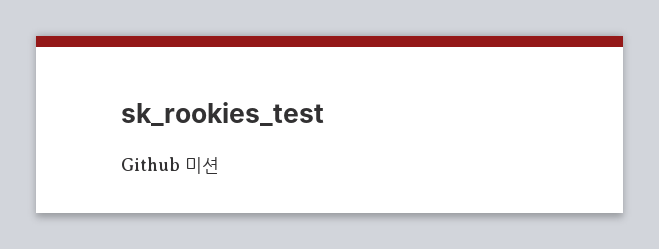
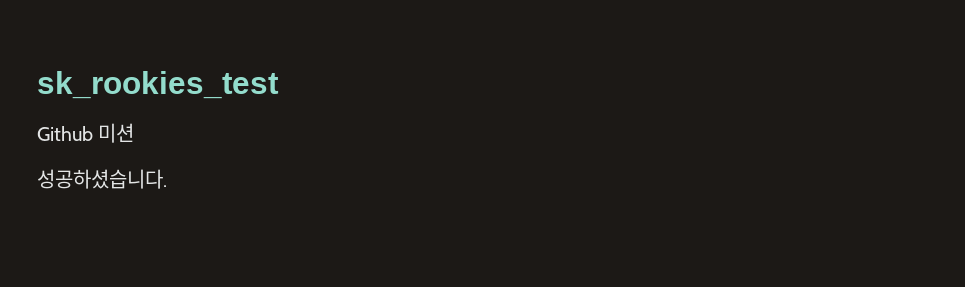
(219, 165) none -> [37,169,167,189] // 성공하셨습니다.

